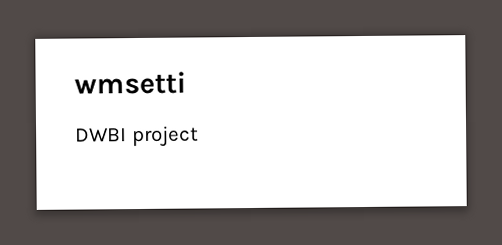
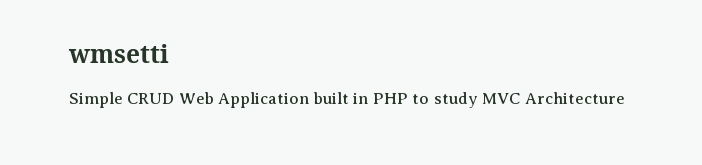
[75,125,199,148] DWBI project -> [69,92,625,108] Simple CRUD Web Application built in PHP to study MVC Architecture

